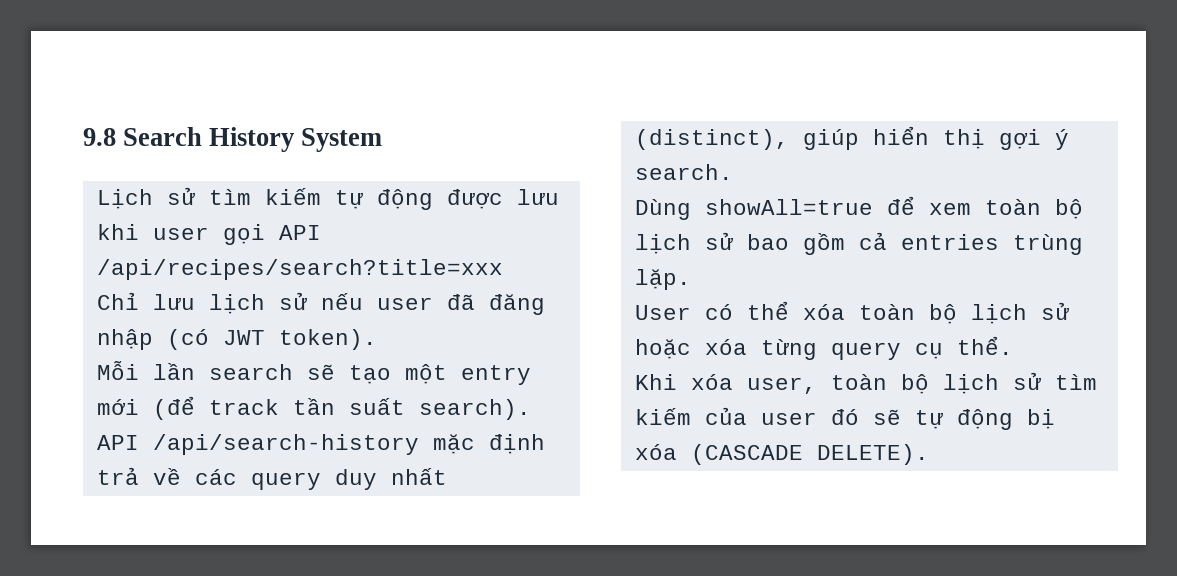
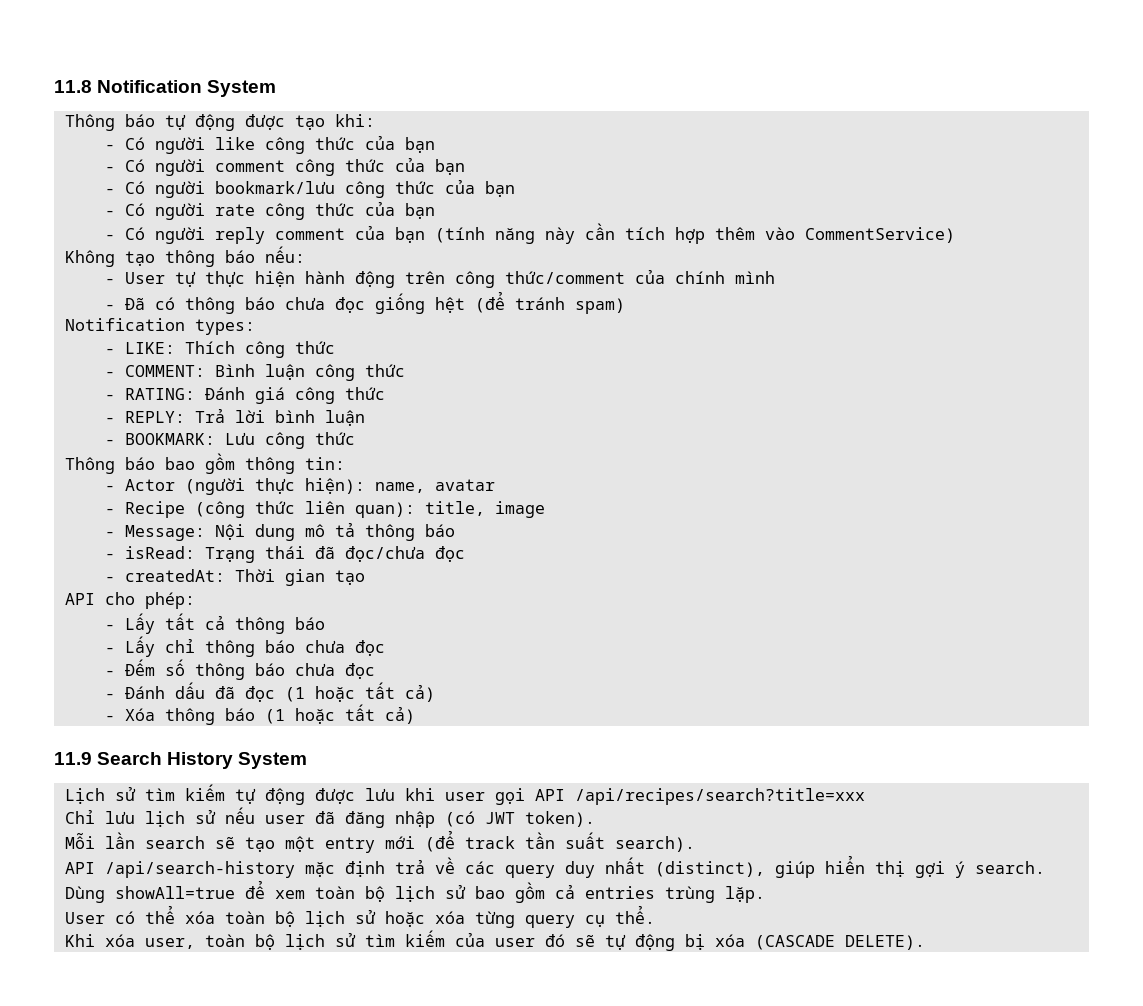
[83,128,116,146] 9.8 -> [54,80,277,97] [65,114,376,131] [105,135,436,154] [105,157,466,176] [105,179,516,198] [105,201,436,220] [105,223,956,244] [65,246,306,267] [105,269,776,288] [105,291,626,314] [65,318,256,335] [105,341,336,358] [105,364,406,381] [105,387,386,404] [105,408,366,426] [105,432,356,449] [65,453,346,474] [105,478,496,495] [105,501,546,518] [105,522,456,541] [105,546,466,563] [105,569,366,586] [65,592,196,609] [105,613,326,634] [105,636,386,657] [105,659,376,680] [105,682,436,702] [105,704,416,725] [54,752,92,765] 11.8 Notification System // Thông báo tự động được tạo khi: // - Có người like công thức của bạn // - Có người comment công thức của bạn // - Có người bookmark/lưu công thức của bạn // - Có người rate công thức của bạn // - Có người reply comment của bạn (tính năng này cần tích hợp thêm vào CommentService) // Không tạo thông báo nếu: // - User tự thực hiện hành động trên công thức/comment của chính mình // - Đã có thông báo chưa đọc giống hệt (để tránh spam) // Notification types: // - LIKE: Thích công thức // - COMMENT: Bình luận công thức // - RATING: Đánh giá công thức // - REPLY: Trả lời bình luận // - BOOKMARK: Lưu công thức // Thông báo bao gồm thông tin: // - Actor (người thực hiện): name, avatar // - Recipe (công thức liên quan): title, image // - Message: Nội dung mô tả thông báo // - isRead: Trạng thái đã đọc/chưa đọc // - createdAt: Thời gian tạo // API cho phép: // - Lấy tất cả thông báo // - Lấy chỉ thông báo chưa đọc // - Đếm số thông báo chưa đọc // - Đánh dấu đã đọc (1 hoặc tất cả) // - Xóa thông báo (1 hoặc tất cả) // 11.9

